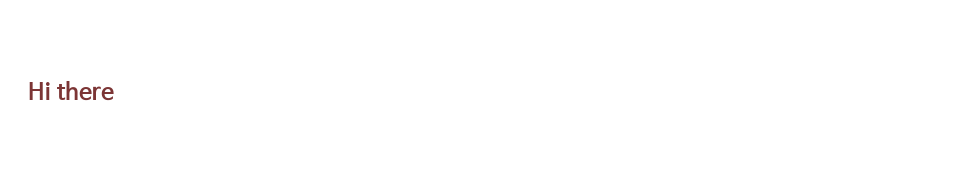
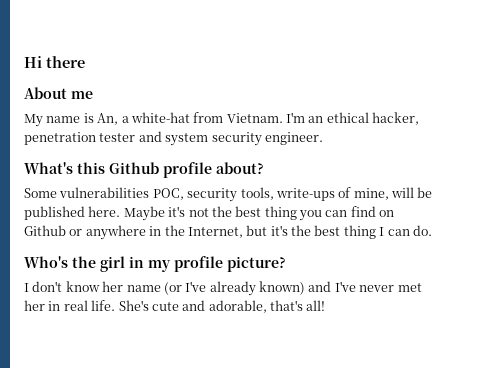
(115, 91) none -> [24,87,93,99] [24,112,420,127] [24,131,323,146] [24,162,264,178] [24,187,433,202] [24,206,395,221] [24,225,432,240] [24,256,286,272] [24,281,422,296] [24,300,326,313] // About me // My name is An, a white-hat from Vietnam. I'm an ethical hacker, penetration tester and system security engineer. // What's this Github profile about? // Some vulnerabilities POC, security tools, write-ups of mine, will be published here. Maybe it's not the best thing you can find on Github or anywhere in the Internet, but it's the best thing I can do. // Who's the girl in my profile picture? // I don't know her name (or I've already known) and I've never met her in real life. She's cute and adorable, that's all!

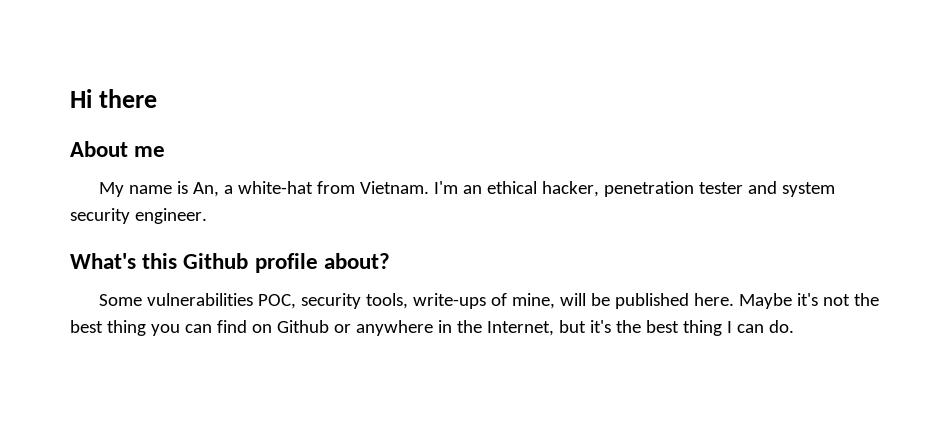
[24,256,286,272] [24,281,422,296] [24,300,326,313] // Who's the girl in my profile picture? // I don't know her name (or I've already known) and I've never met her in real life. She's cute and adorable, that's all! -> (794, 326) none

